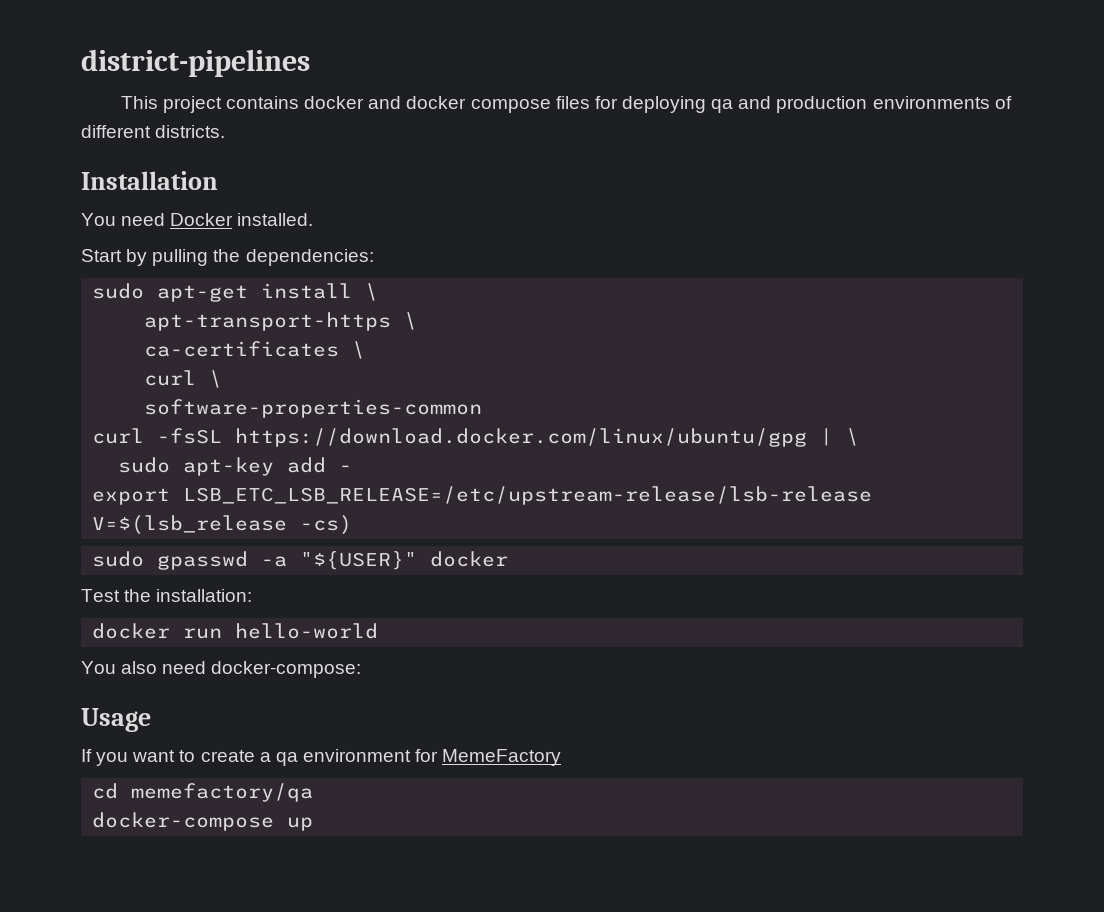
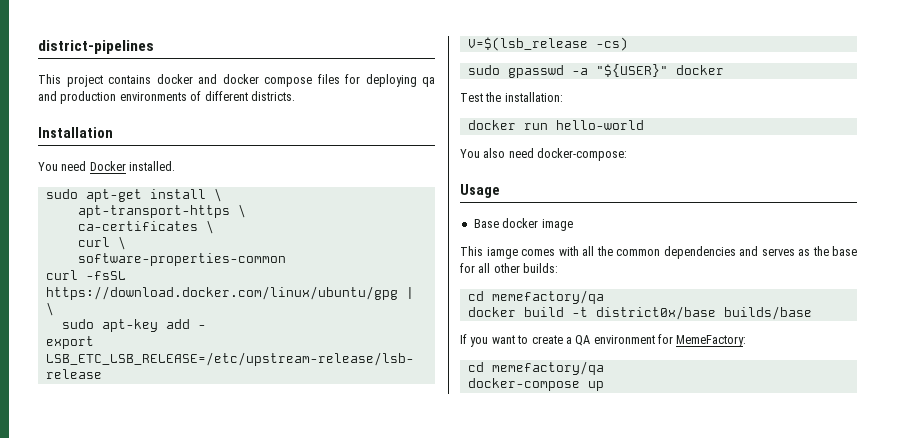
[81,249,374,266] // Start by pulling the dependencies: -> (176, 166) none
(151, 720) none -> [473,218,573,231] [460,246,857,259] [460,263,559,273] [467,290,604,304] [467,306,812,320] // Base docker image // This iamge comes with all the common dependencies and serves as the base for all other builds: // cd memefactory/qa // docker build -t district0x/base builds/base
[275,752,298,766] qa -> [575,335,591,346] QA
[442,749,562,766] MemeFactory -> [676,335,747,347] MemeFactory:

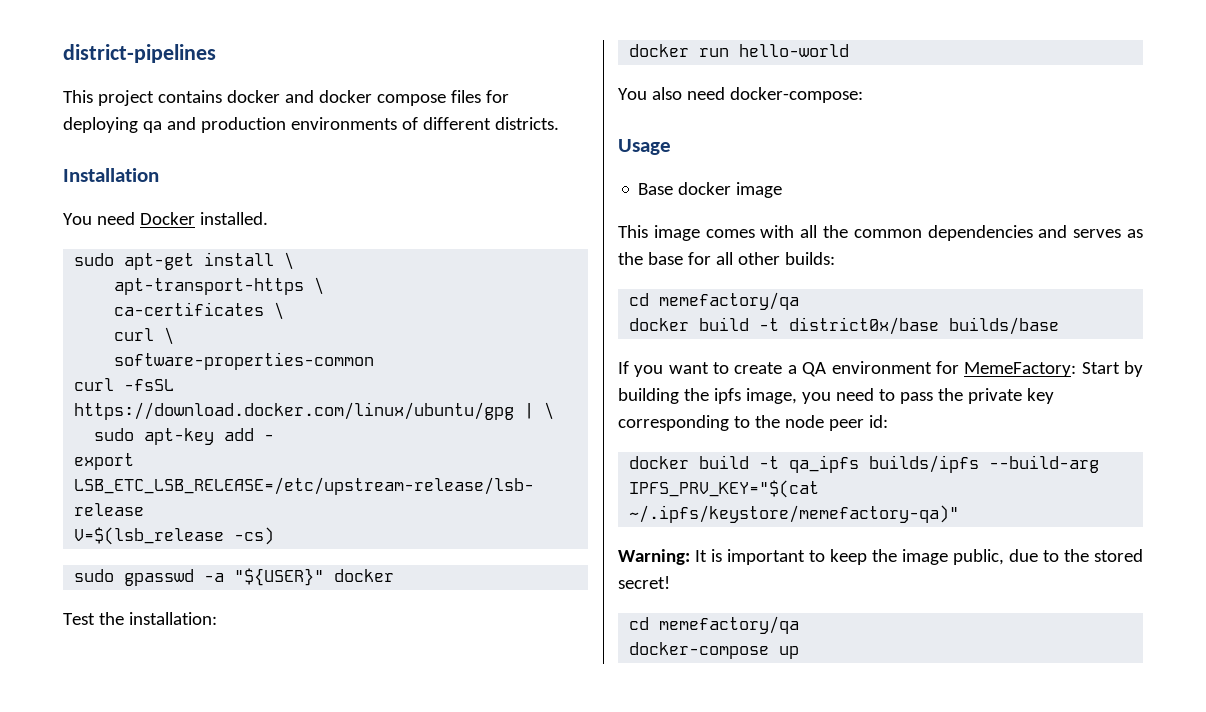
[486,247,518,259] iamge -> [653,225,700,241] image
(747, 341) none -> [1081,361,1143,377] [618,388,1054,404] [618,415,888,431] [629,455,1100,473] [629,480,820,498] [629,505,960,523] [618,549,1143,565] [618,576,670,589] Start by building the ipfs image, you need to pass the private key corresponding to the node peer id: // docker build -t qa_ipfs builds/ipfs --build-arg IPFS_PRV_KEY="$(cat ~/.ipfs/keystore/memefactory-qa)" // Warning: It is important to keep the image public, due to the stored secret!

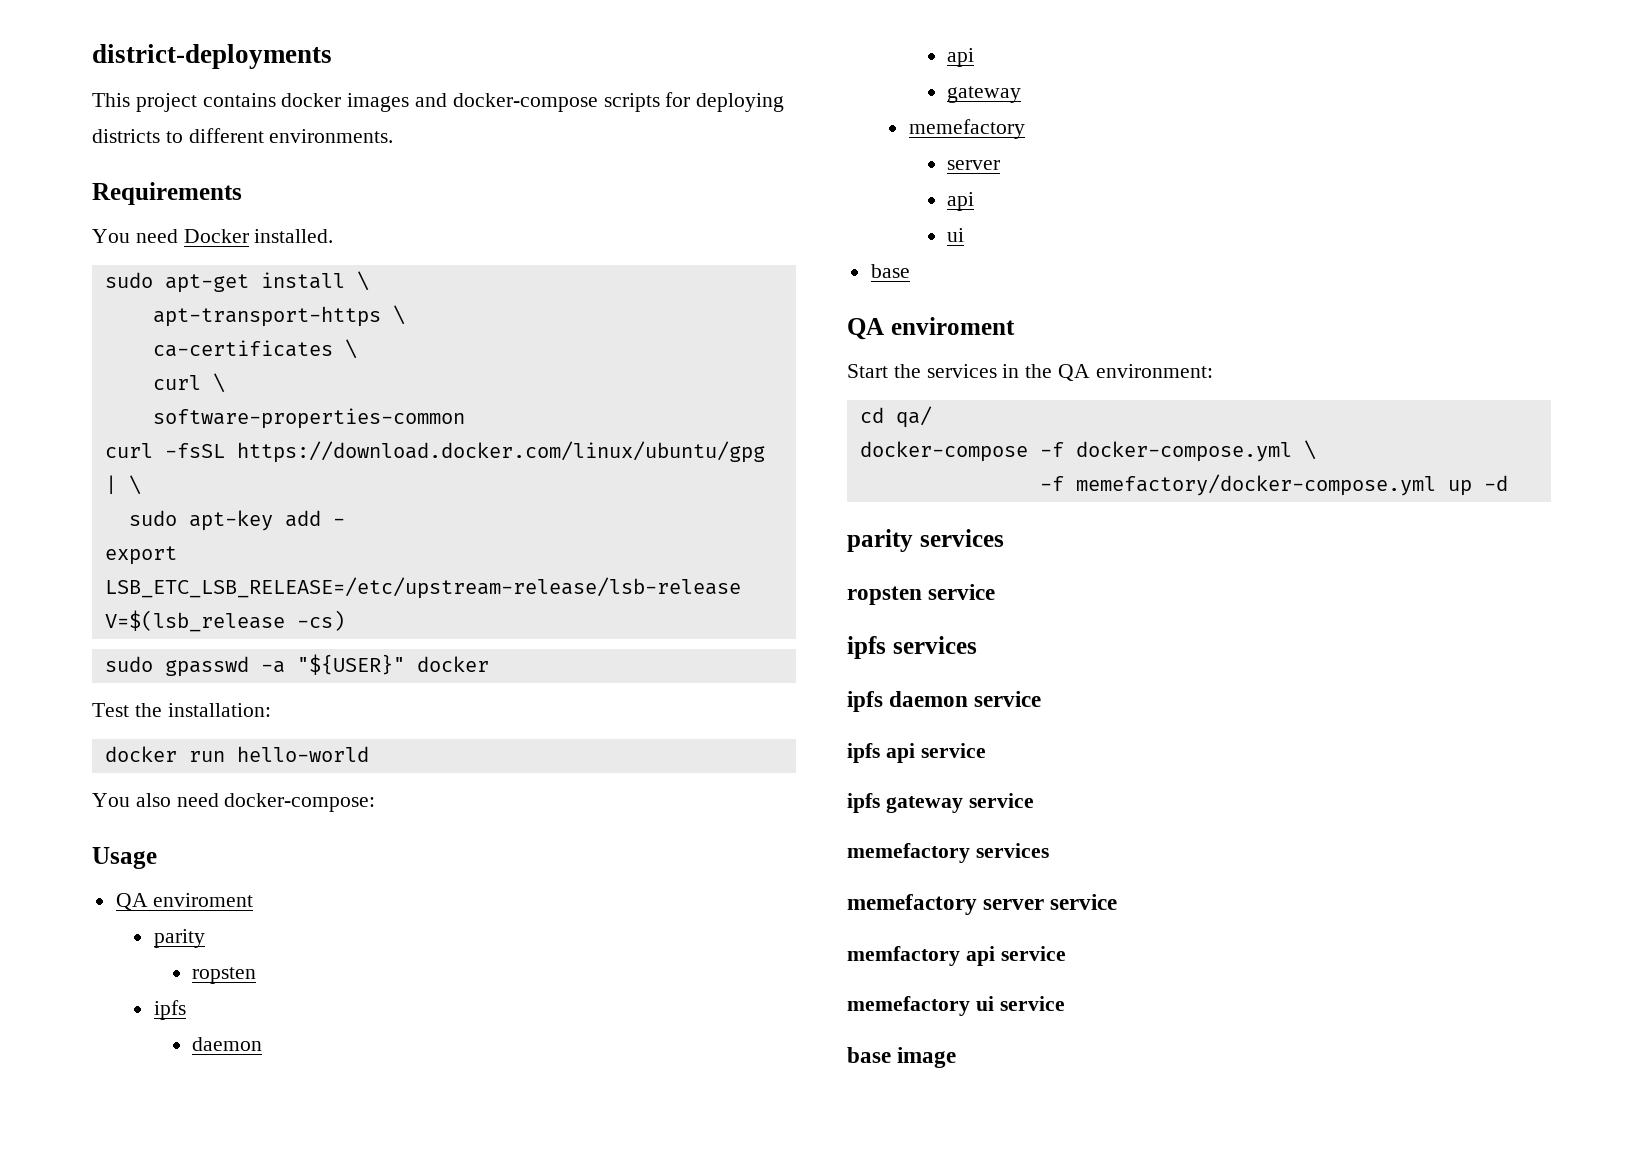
[63,44,216,63] district-pipelines -> [92,44,332,69] district-deployments
[284,90,509,106] [63,117,559,133] [63,168,159,182] and docker compose files for deploying qa and production environments of different districts. // Installation -> [347,92,785,112] [92,128,394,143] [92,182,242,205] images and docker-compose scripts for deploying districts to different environments. // Requirements
[638,182,783,198] [618,225,1143,241] [618,252,835,265] [629,292,800,310] [629,317,1060,335] [618,361,1143,377] [618,388,1054,404] [618,415,888,431] [629,455,1100,473] [629,480,820,498] [629,505,960,523] [618,549,1143,565] [618,576,670,589] [629,616,800,634] [629,642,800,659] Base docker image // This image comes with all the common dependencies and serves as the base for all other builds: // cd memefactory/qa // docker build -t district0x/base builds/base // If you want to create a QA environment for MemeFactory: Start by building the ipfs image, you need to pass the private key corresponding to the node peer id: // docker build -t qa_ipfs builds/ipfs --build-arg IPFS_PRV_KEY="$(cat ~/.ipfs/keystore/memefactory-qa)" // Warning: It is important to keep the image public, due to the stored secret! // cd memefactory/qa // docker-compose up -> [115,893,254,910] [153,929,205,948] [191,967,256,984] [153,1000,186,1020] [191,1037,262,1051] [946,48,974,67] [946,86,1021,103] [908,119,1025,139] [946,160,1000,170] [946,192,974,211] [946,228,964,242] [870,264,910,278] [847,317,1015,340] [847,364,1213,381] [859,406,932,428] [859,440,1316,462] [1039,474,1508,496] [847,529,1004,552] [847,584,996,605] [847,636,977,659] [847,691,1042,712] [847,743,986,763] [847,793,1034,813] [847,843,1049,863] [847,894,1118,915] [847,946,1066,966] [847,996,1065,1016] [847,1047,957,1068] QA enviroment // parity // ropsten // ipfs // daemon // api // gateway // memefactory // server // api // ui // base // QA enviroment // Start the services in the QA environment: // cd qa/ // docker-compose -f docker-compose.yml \ // -f memefactory/docker-compose.yml up -d // parity services // ropsten service // ipfs services // ipfs daemon service // ipfs api service // ipfs gateway service // memefactory services // memefactory server service // memfactory api service // memefactory ui service // base image

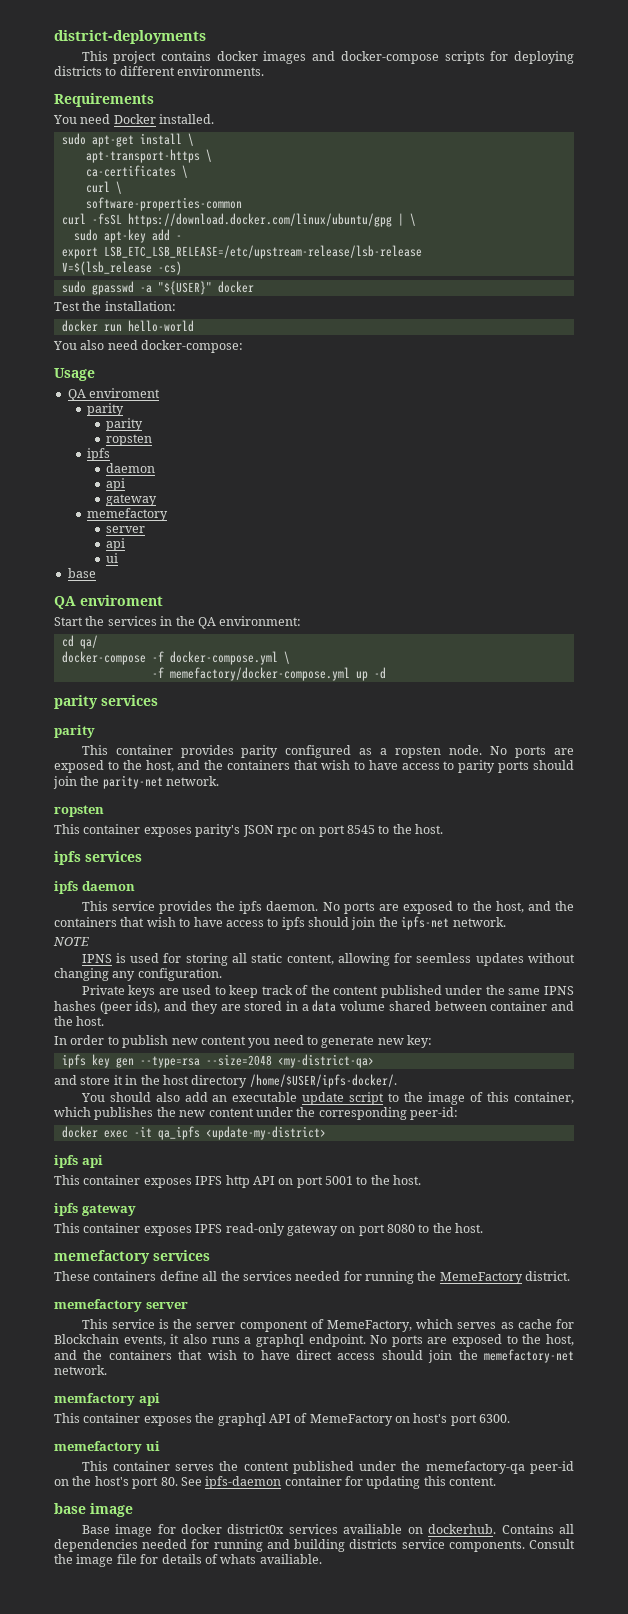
(205, 938) none -> [106,418,144,431] // parity
[847,584,996,605] ropsten service -> [54,725,95,738] [81,745,574,758] [54,760,574,773] [53,775,220,789] [54,805,104,817] [54,824,444,837] parity // This container provides parity configured as a ropsten node. No ports are exposed to the host, and the containers that wish to have access to parity ports should join the parity-net network. // ropsten // This container exposes parity's JSON rpc on port 8545 to the host.
[974,691,1042,707] [847,743,986,763] [847,793,1034,813] [847,843,1049,863] service // ipfs api service // ipfs gateway service // memefactory services -> [81,901,575,914] [54,916,506,930] [53,937,89,946] [81,953,576,966] [54,968,222,981] [81,985,574,998] [54,1000,574,1014] [54,1016,105,1026] [54,1035,433,1048] [61,1054,374,1068] [54,1074,397,1088] [80,1092,574,1105] [54,1107,458,1120] [61,1126,326,1140] [54,1155,103,1168] [54,1175,422,1188] [54,1203,136,1216] [54,1223,484,1236] [54,1250,210,1264] [54,1271,571,1284] // This service provides the ipfs daemon. No ports are exposed to the host, and the containers that wish to have access to ipfs should join the ipfs-net network. // NOTE // IPNS is used for storing all static content, allowing for seemless updates without changing any configuration. // Private keys are used to keep track of the content published under the same IPNS hashes (peer ids), and they are stored in a data volume shared between container and the host. // In order to publish new content you need to generate new key: // ipfs key gen --type=rsa --size=2048 <my-district-qa> // and store it in the host directory /home/$USER/ipfs-docker/. // You should also add an executable update script to the image of this container, which publishes the new content under the corresponding peer-id: // docker exec -it qa_ipfs <update-my-district> // ipfs api // This container exposes IPFS http API on port 5001 to the host. // ipfs gateway // This container exposes IPFS read-only gateway on port 8080 to the host. // memefactory services // These containers define all the services needed for running the MemeFactory district.
[1050,894,1118,910] [847,946,1066,966] [847,996,1065,1016] [847,1047,957,1068] service // memfactory api service // memefactory ui service // base image -> [81,1319,574,1332] [54,1334,575,1347] [54,1349,574,1363] [54,1365,107,1375] [54,1393,160,1406] [54,1413,511,1426] [54,1441,160,1454] [81,1461,574,1474] [54,1476,497,1489] [54,1503,133,1517] [81,1524,574,1537] [54,1539,575,1552] [54,1554,322,1567] // This service is the server component of MemeFactory, which serves as cache for Blockchain events, it also runs a graphql endpoint. No ports are exposed to the host, and the containers that wish to have direct access should join the memefactory-net network. // memfactory api // This container exposes the graphql API of MemeFactory on host's port 6300. // memefactory ui // This container serves the content published under the memefactory-qa peer-id on the host's port 80. See ipfs-daemon container for updating this content. // base image // Base image for docker district0x services availiable on dockerhub. Contains all dependencies needed for running and building districts service components. Consult the image file for details of whats availiable.

